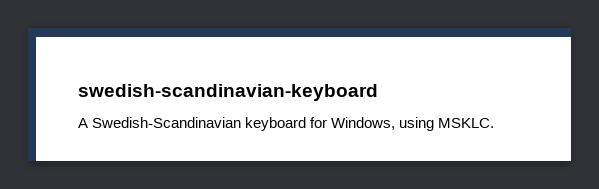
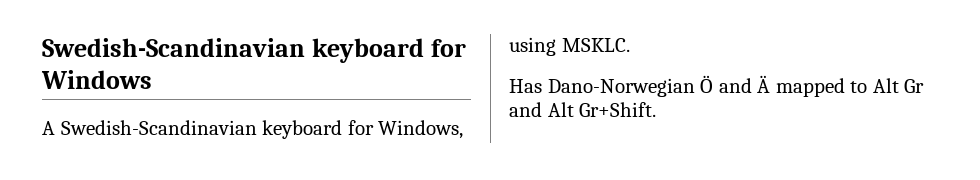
[78,84,378,101] swedish-scandinavian-keyboard -> [42,38,467,63] [41,70,152,89] Swedish-Scandinavian keyboard for Windows
(495, 123) none -> [509,75,925,97] [509,102,657,117] // Has Dano-Norwegian Ö and Ä mapped to Alt Gr and Alt Gr+Shift.

